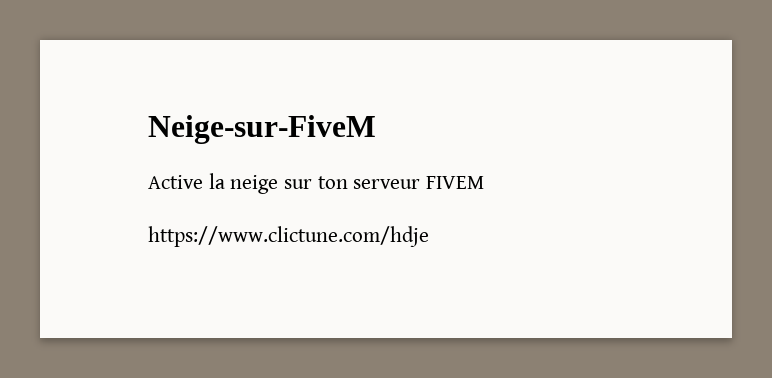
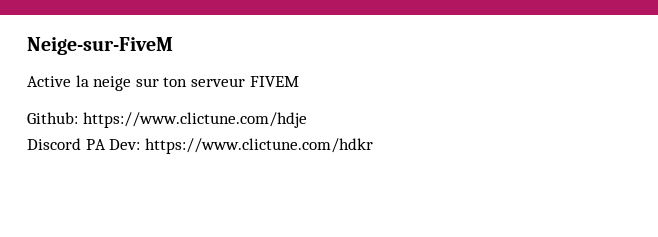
(485, 182) none -> [27,112,78,124] Github:
(429, 236) none -> [27,138,373,154] // Discord PA Dev: https://www.clictune.com/hdkr

